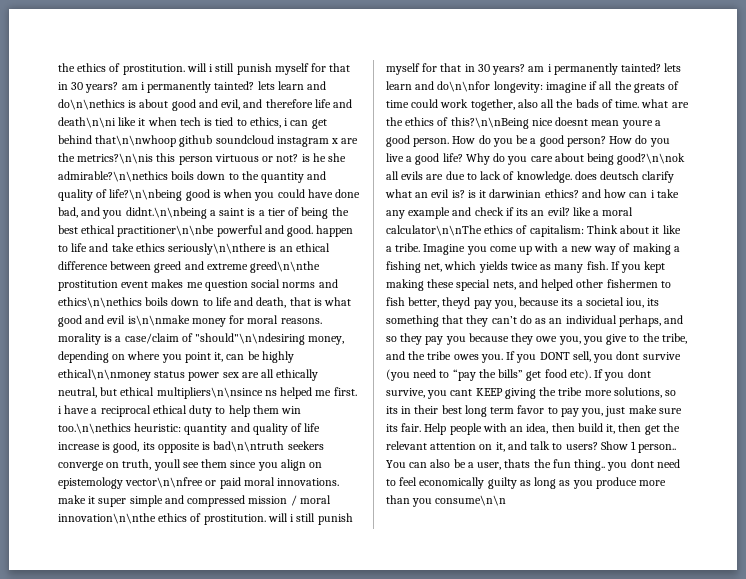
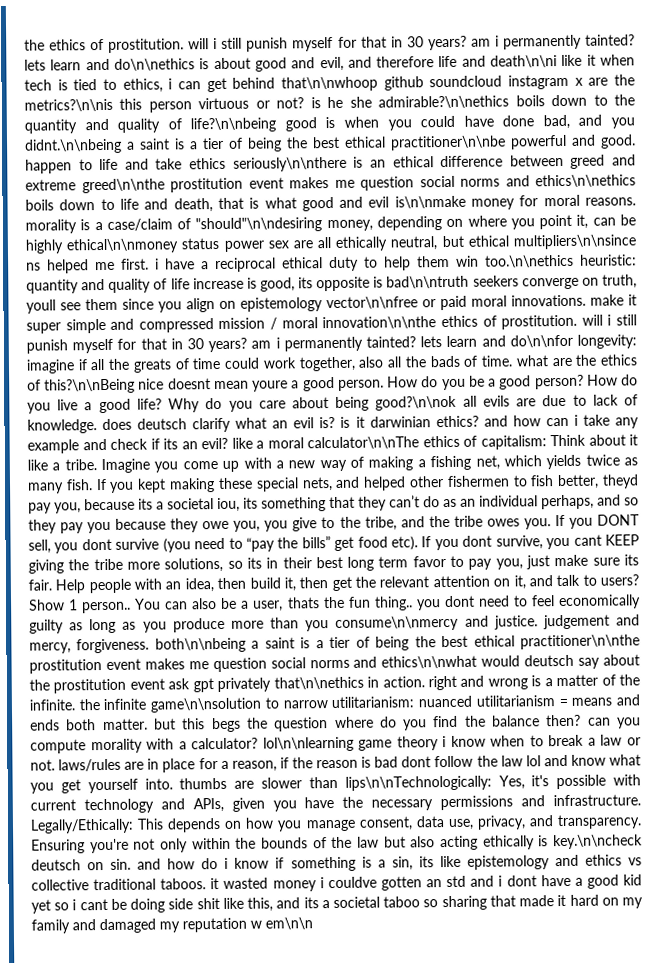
[435,495,507,506] consume\n\n -> [335,614,640,631] [29,634,640,654] [29,654,640,674] [29,674,640,694] [29,694,641,713] [30,714,641,733] [30,734,641,754] [30,754,642,773] [30,774,641,794] [30,794,642,814] [30,814,642,834] [31,834,644,854] [31,854,642,872] [31,874,643,892] [31,894,644,914] [31,917,313,934] consume\n\nmercy and justice. judgement and mercy, forgiveness. both\n\nbeing a saint is a tier of being the best ethical practitioner\n\nthe prostitution event makes me question social norms and ethics\n\nwhat would deutsch say about the prostitution event ask gpt privately that\n\nethics in action. right and wrong is a matter of the infinite. the infinite game\n\nsolution to narrow utilitarianism: nuanced utilitarianism = means and ends both matter. but this begs the question where do you find the balance then? can you compute morality with a calculator? lol\n\nlearning game theory i know when to break a law or not. laws/rules are in place for a reason, if the reason is bad dont follow the law lol and know what you get yourself into. thumbs are slower than lips\n\nTechnologically: Yes, it's possible with current technology and APIs, given you have the necessary permissions and infrastructure. Legally/Ethically: This depends on how you manage consent, data use, privacy, and transparency. Ensuring you're not only within the bounds of the law but also acting ethically is key.\n\ncheck deutsch on sin. and how do i know if something is a sin, its like epistemology and ethics vs collective traditional taboos. it wasted money i couldve gotten an std and i dont have a good kid yet so i cant be doing side shit like this, and its a societal taboo so sharing that made it hard on my family and damaged my reputation w em\n\n

